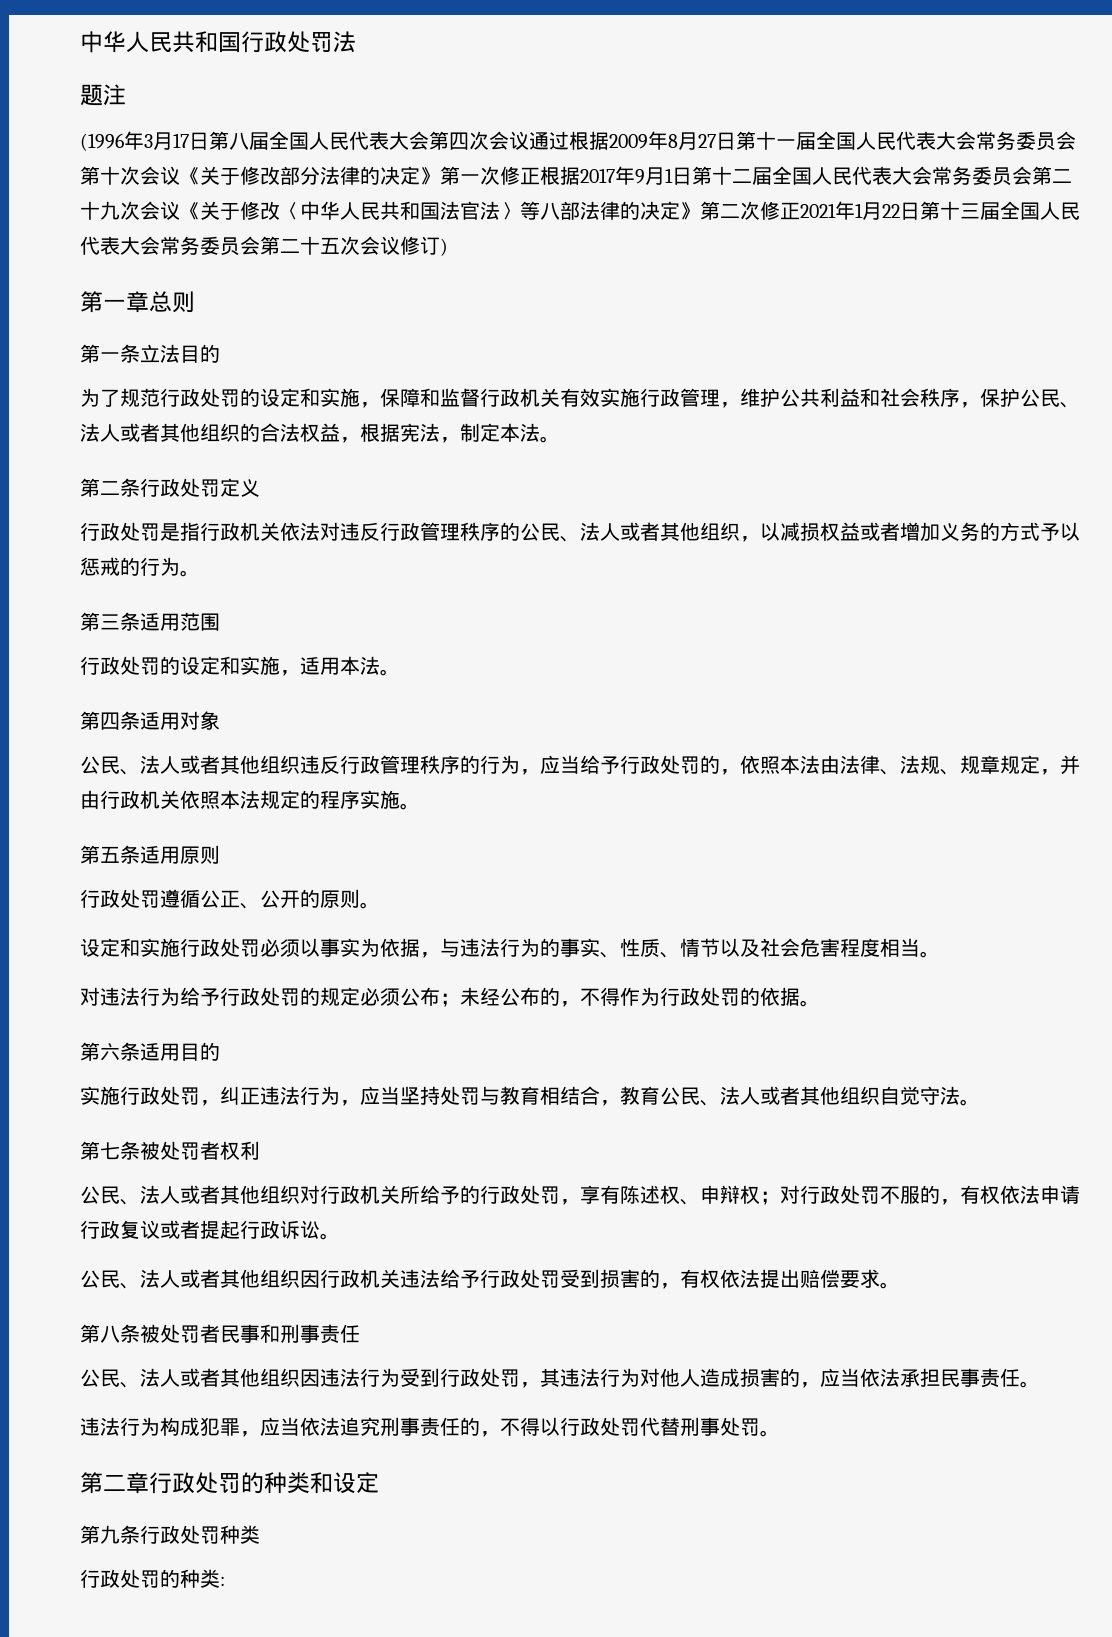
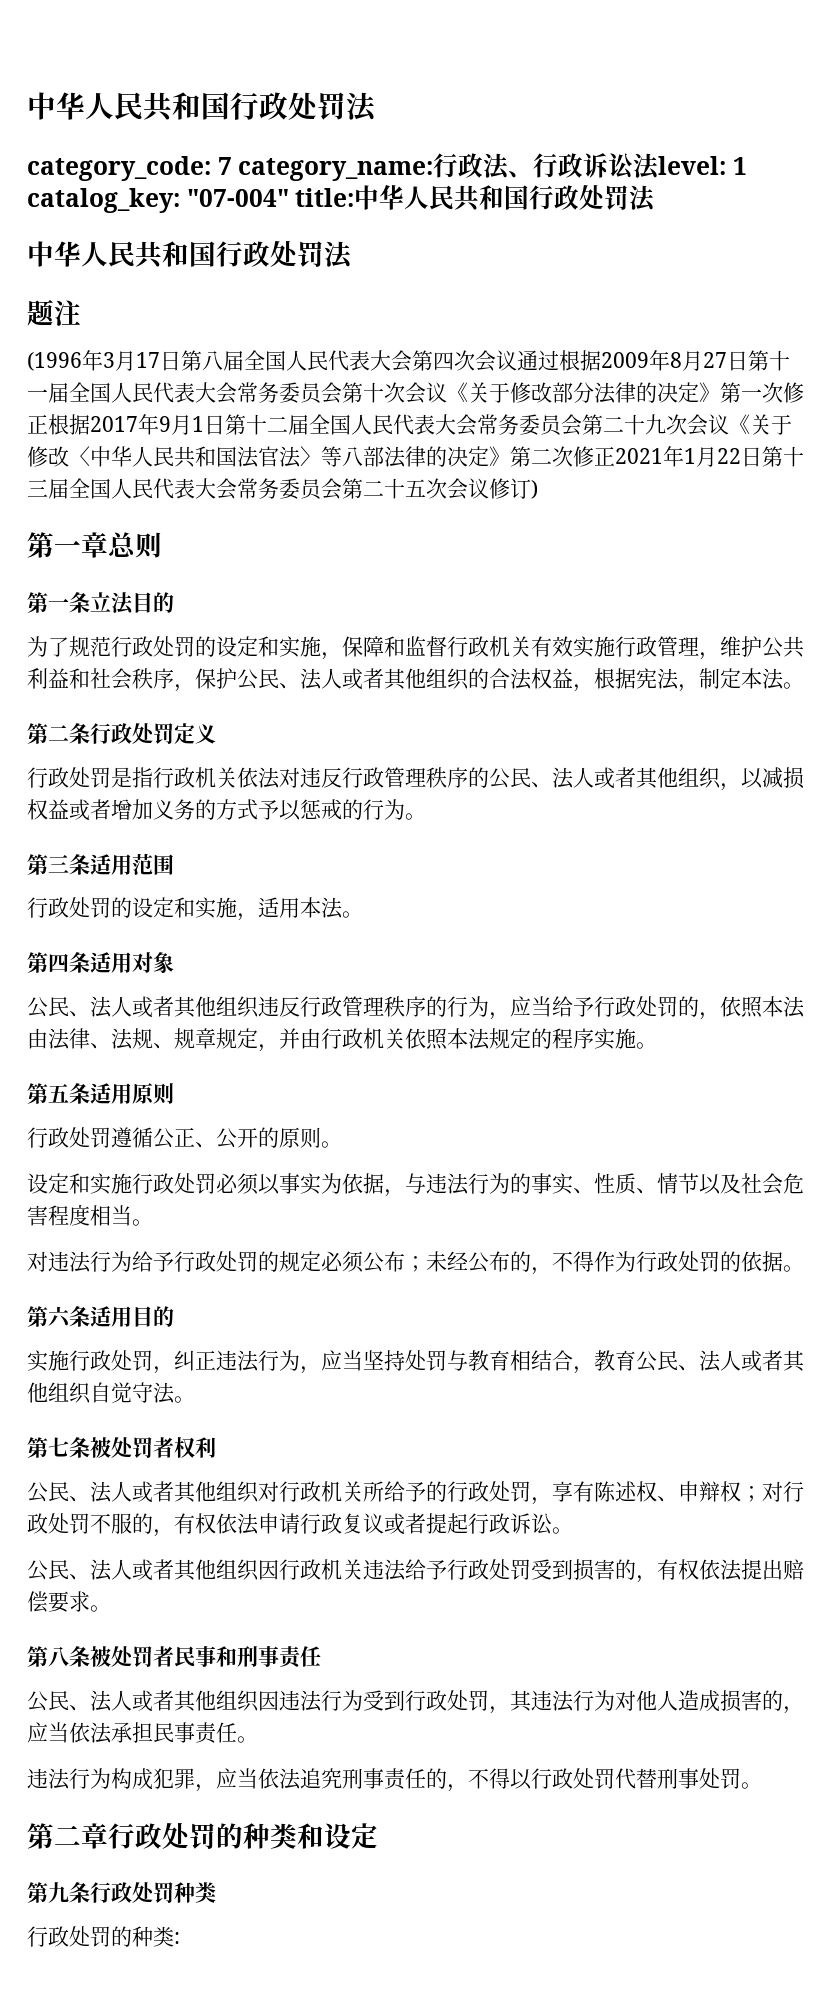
[80,31,356,53] 中华人民共和国行政处罚法 -> [27,92,377,122] [27,153,747,181] [27,184,657,213] [27,240,353,269] 中华人民共和国行政处罚法 // category_code: 7 category_name:行政法、行政诉讼法level: 1 catalog_key: "07-004" title:中华人民共和国行政处罚法 // 中华人民共和国行政处罚法

